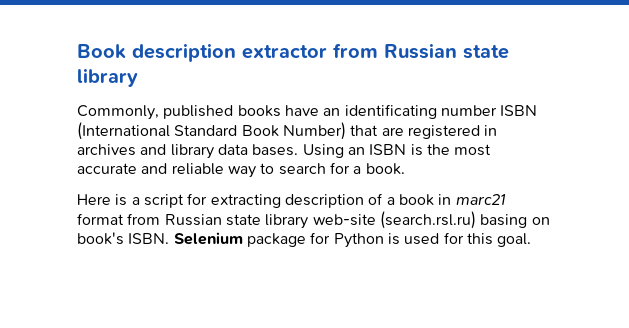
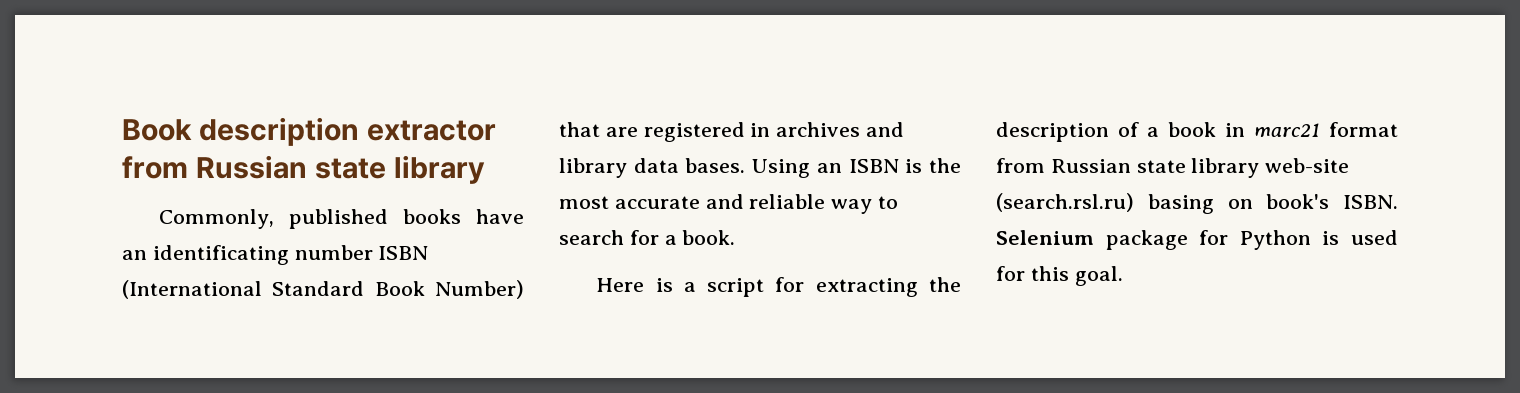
(281, 201) none -> [929,277,961,292] the

